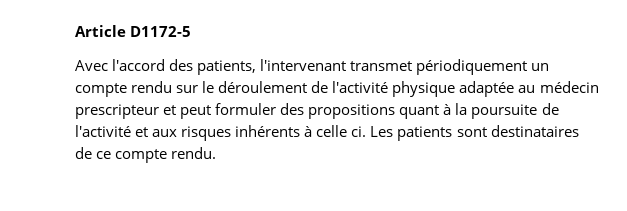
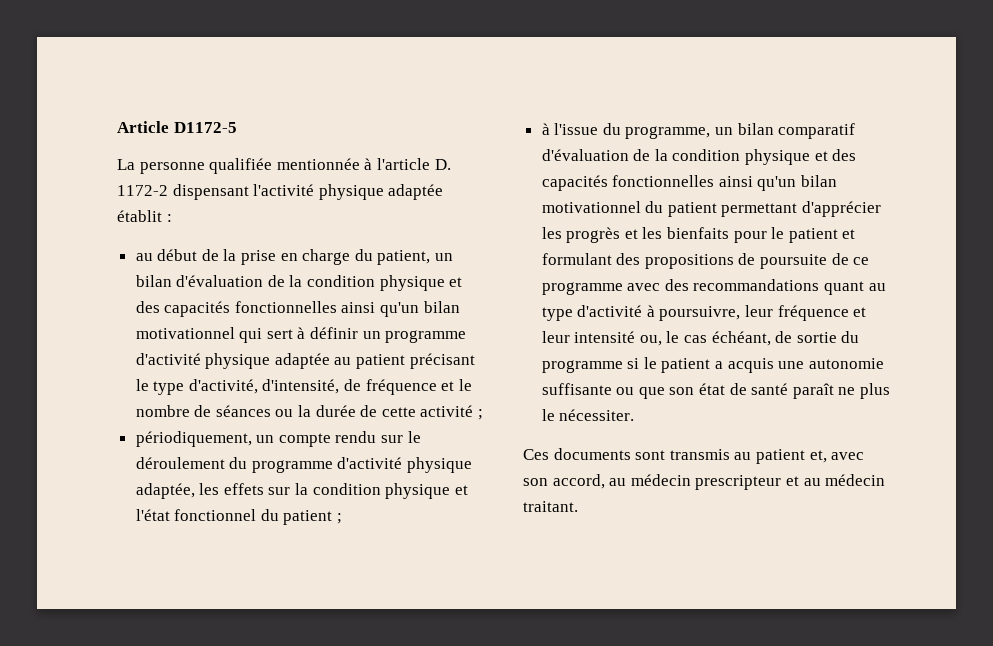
[75,59,528,75] Avec l'accord des patients, l'intervenant transmet périodiquement -> [117,158,451,174] [117,184,444,200] [117,210,172,222] [135,249,454,265] [135,275,463,291] [135,301,460,317] [135,327,467,343] [135,353,475,369] [135,379,472,395] [135,405,484,420] [135,431,252,447] La personne qualifiée mentionnée à l'article D. 1172-2 dispensant l'activité physique adaptée établit : // au début de la prise en charge du patient, un bilan d'évaluation de la condition physique et des capacités fonctionnelles ainsi qu'un bilan motivationnel qui sert à définir un programme d'activité physique adaptée au patient précisant le type d'activité, d'intensité, de fréquence et le nombre de séances ou la durée de cette activité ; // périodiquement,
[311,81,599,97] [75,103,559,119] [75,125,579,141] [75,147,217,163] de l'activité physique adaptée au médecin prescripteur et peut formuler des propositions quant à la poursuite de l'activité et aux risques inhérents à celle ci. Les patients sont destinataires de ce compte rendu. -> [229,457,473,473] [135,483,468,499] [135,509,343,525] [541,123,856,139] [541,149,857,165] [541,175,838,191] [541,201,882,217] [541,227,856,243] [541,253,870,269] [541,279,886,295] [541,305,867,321] [541,331,860,346] [541,357,884,373] [541,383,891,399] [541,409,635,421] [523,448,865,464] [523,474,886,490] [523,501,578,512] du programme d'activité physique adaptée, les effets sur la condition physique et l'état fonctionnel du patient ; // à l'issue du programme, un bilan comparatif d'évaluation de la condition physique et des capacités fonctionnelles ainsi qu'un bilan motivationnel du patient permettant d'apprécier les progrès et les bienfaits pour le patient et formulant des propositions de poursuite de ce programme avec des recommandations quant au type d'activité à poursuivre, leur fréquence et leur intensité ou, le cas échéant, de sortie du programme si le patient a acquis une autonomie suffisante ou que son état de santé paraît ne plus le nécessiter. // Ces documents sont transmis au patient et, avec son accord, au médecin prescripteur et au médecin traitant.

